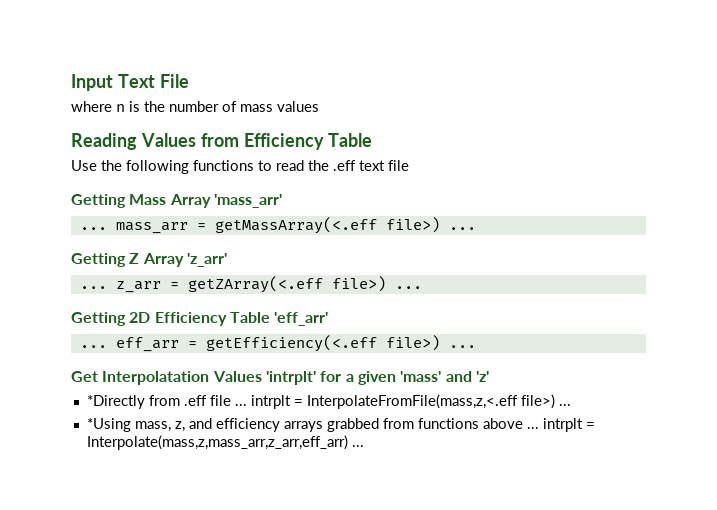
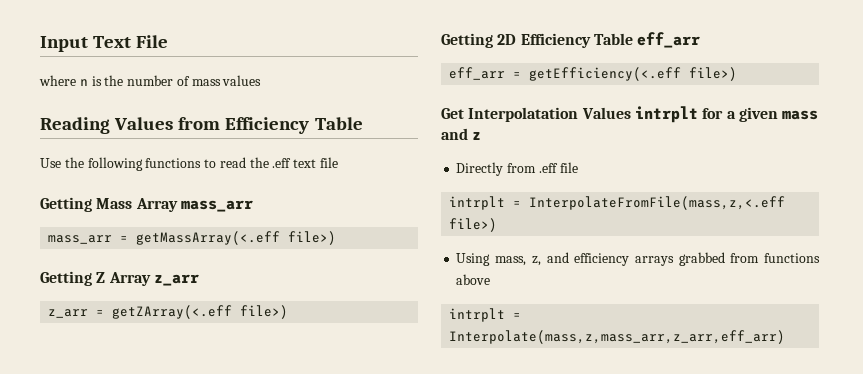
[213,194,282,208] [79,227,107,230] 'mass_arr' // ... -> [180,200,253,212] mass_arr //
[448,227,476,230] ... -> (337, 238) none
[186,253,227,267] [79,286,107,289] 'z_arr' // ... -> [153,274,199,286] z_arr //
[394,286,422,289] ... -> (289, 312) none
[274,312,329,326] [79,345,107,348] 'eff_arr' // ... -> [637,32,701,48] eff_arr //
[448,345,476,348] ... -> (738, 74) none
[265,371,316,385] 'intrplt' -> [634,106,698,123] intrplt
[400,371,489,382] [86,395,145,409] 'mass' and 'z' // *Directly -> [782,110,819,120] [441,128,482,140] [456,162,504,176] mass and z // Directly
[234,404,247,406] ... -> (578, 167) //
[558,404,571,406] [86,418,131,432] ... // *Using -> [456,253,491,266] // Using
[526,427,539,429] ... -> (491, 279) //
[351,445,364,447] ... -> (786, 337) none

